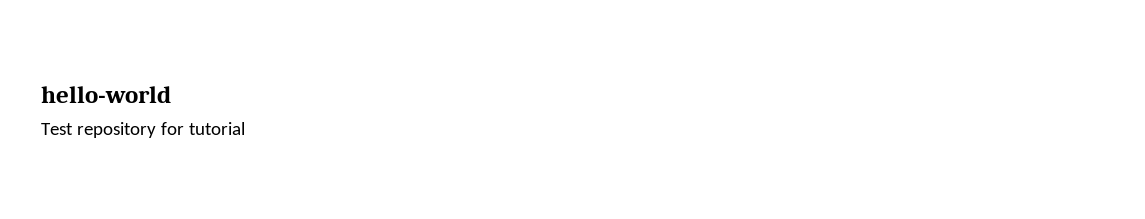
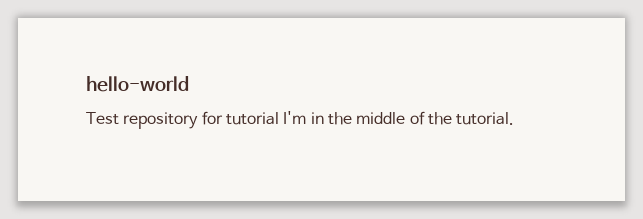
(245, 128) none -> [283,111,515,125] I'm in the middle of the tutorial.

